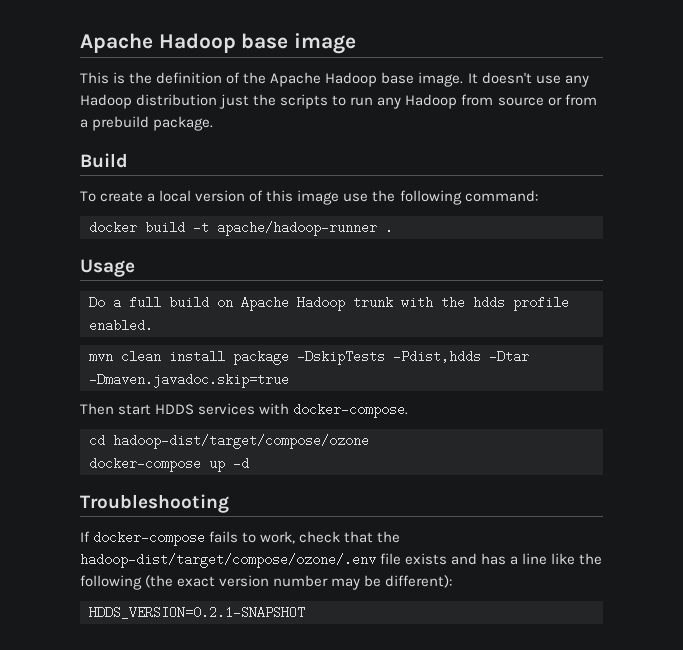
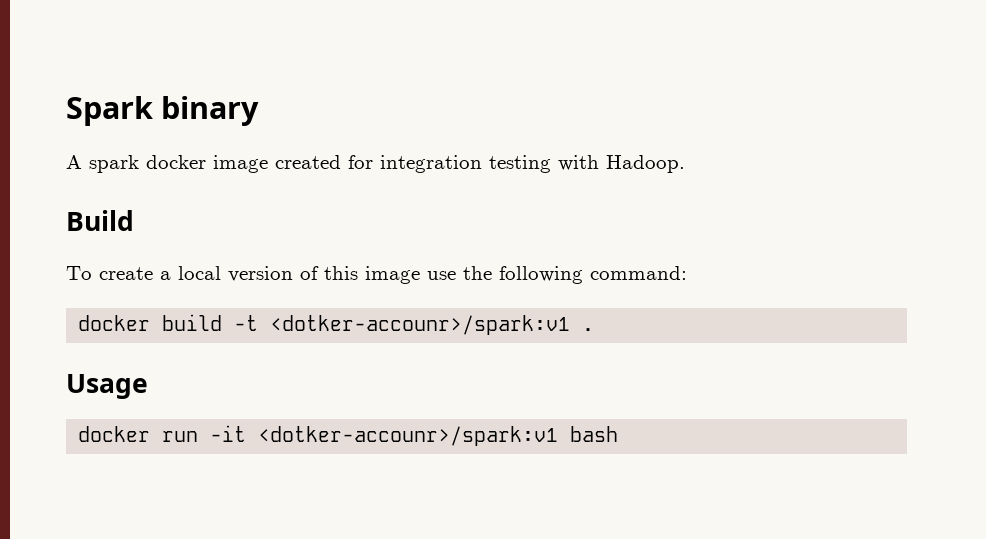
[80,33,357,54] [80,72,589,87] [80,94,597,109] [80,116,214,131] Apache Hadoop base image // This is the definition of the Apache Hadoop base image. It doesn't use any Hadoop distribution just the scripts to run any Hadoop from source or from a prebuild package. -> [66,96,260,126] [66,155,685,173] Spark binary // A spark docker image created for integration testing with Hadoop.
[217,221,377,236] apache/hadoop-runner -> [270,315,571,335] <dotker-accounr>/spark:v1
[89,296,569,311] [89,319,153,332] [89,350,529,365] [89,373,289,388] [80,403,409,418] [89,434,369,449] [89,457,249,472] [80,494,229,513] [80,531,401,546] [80,553,603,568] [80,575,453,590] [89,606,305,619] Do a full build on Apache Hadoop trunk with the hdds profile enabled. // mvn clean install package -DskipTests -Pdist,hdds -Dtar -Dmaven.javadoc.skip=true // Then start HDDS services with docker-compose. // cd hadoop-dist/target/compose/ozone // docker-compose up -d // Troubleshooting // If docker-compose fails to work, check that the hadoop-dist/target/compose/ozone/.env file exists and has a line like the following (the exact version number may be different): // HDDS_VERSION=0.2.1-SNAPSHOT -> [78,425,619,446] docker run -it <dotker-accounr>/spark:v1 bash

